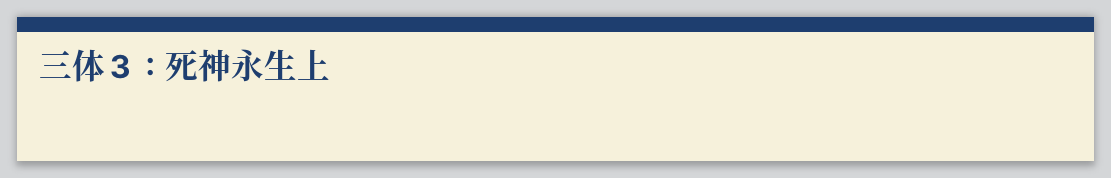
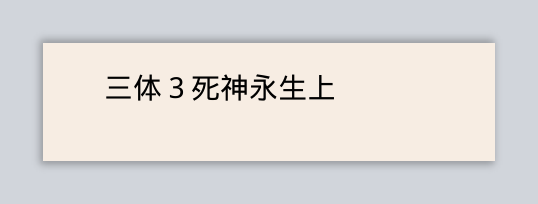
[135,57,165,78] ： -> (191, 88) none

